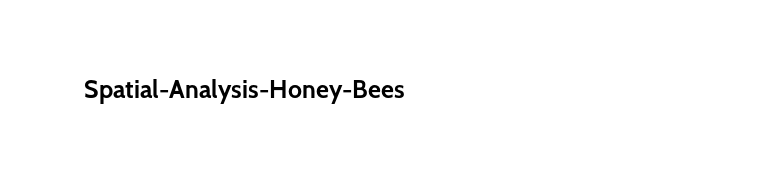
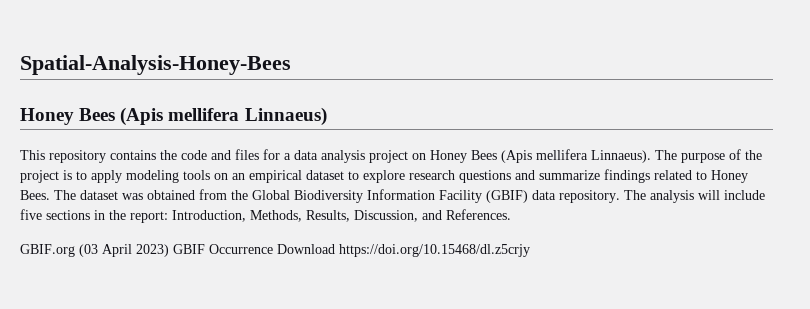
(405, 91) none -> [20,107,327,126] [20,149,762,163] [20,169,748,183] [20,189,765,203] [20,209,511,223] [20,244,530,257] // Honey Bees (Apis mellifera Linnaeus) // This repository contains the code and files for a data analysis project on Honey Bees (Apis mellifera Linnaeus). The purpose of the project is to apply modeling tools on an empirical dataset to explore research questions and summarize findings related to Honey Bees. The dataset was obtained from the Global Biodiversity Information Facility (GBIF) data repository. The analysis will include five sections in the report: Introduction, Methods, Results, Discussion, and References. // GBIF.org (03 April 2023) GBIF Occurrence Download https://doi.org/10.15468/dl.z5crjy

